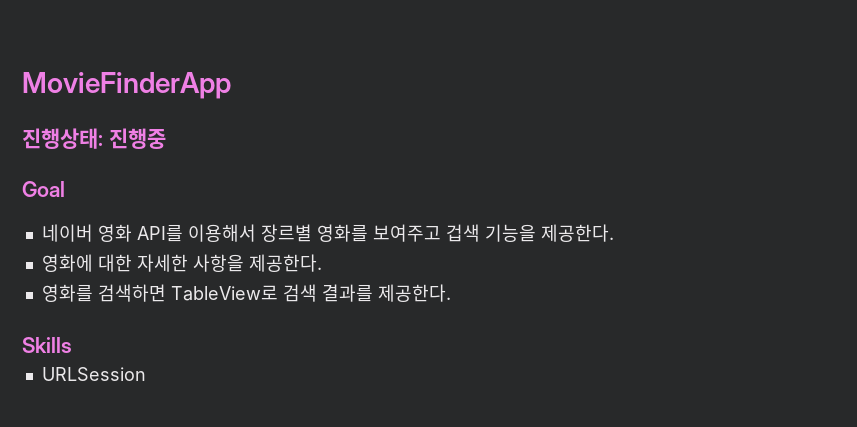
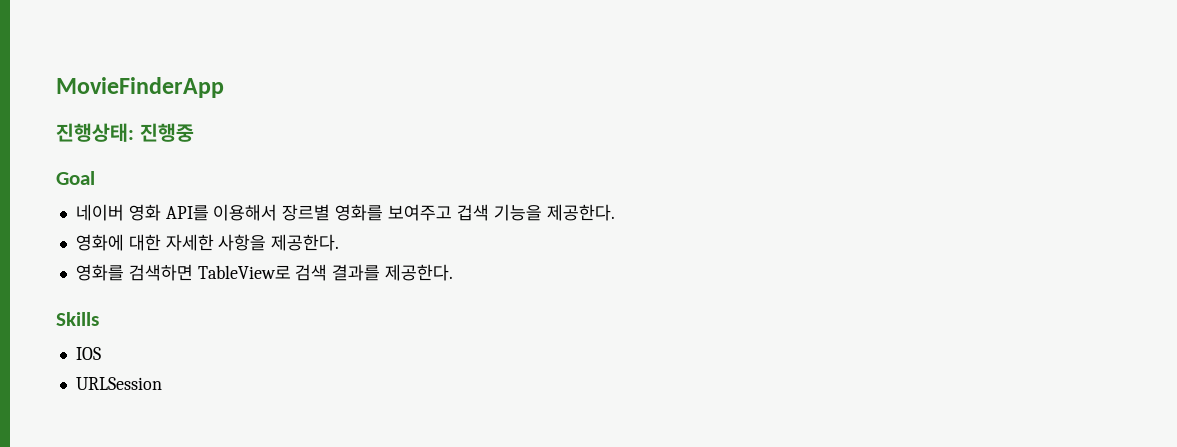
(72, 345) none -> [75,347,101,360] // IOS

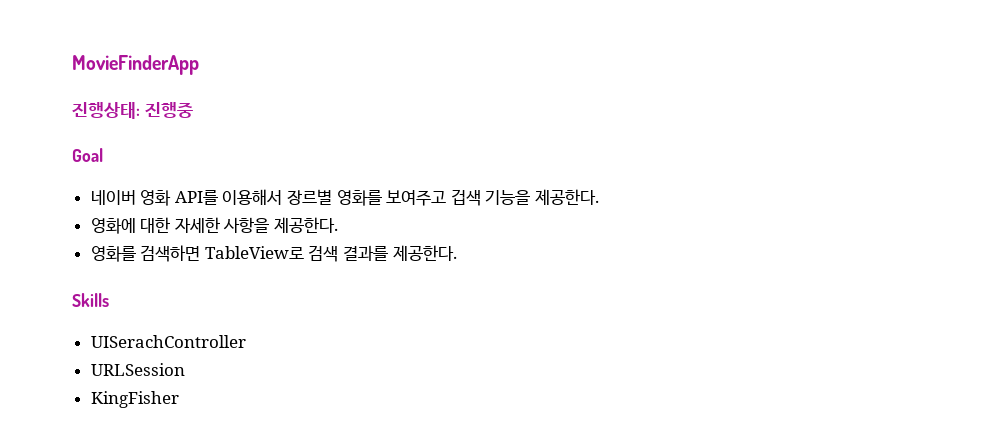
[75,347,101,360] IOS -> [90,335,246,348] UISerachController
(162, 383) none -> [90,391,179,408] // KingFisher

